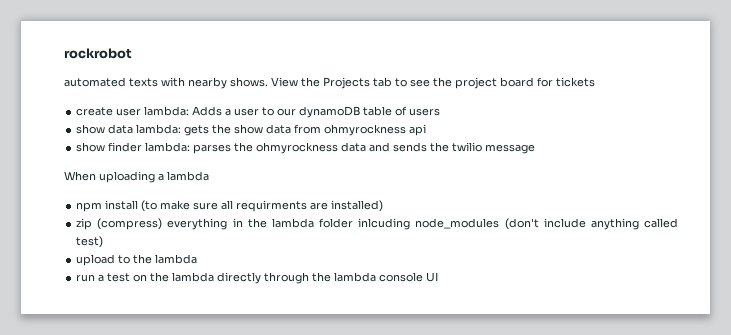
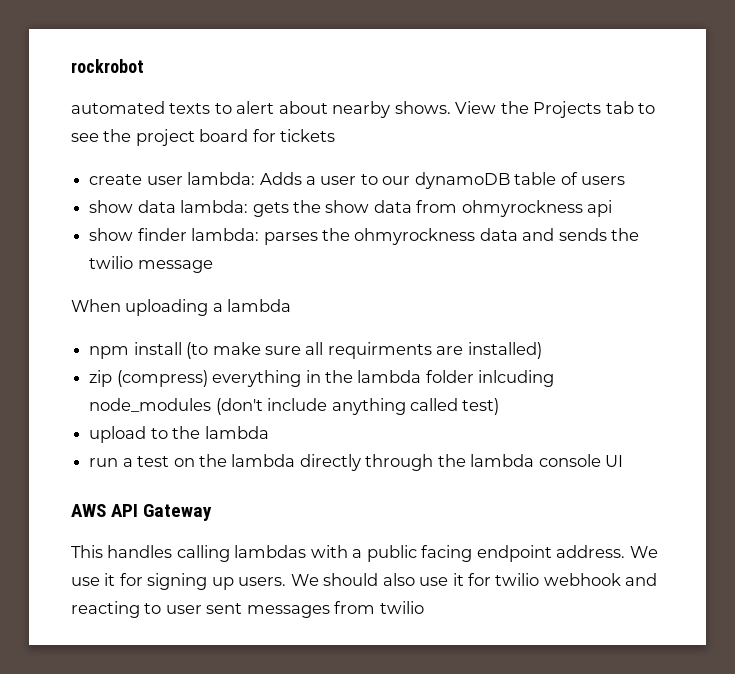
[161,77,185,87] with -> [214,101,328,114] to alert about
(439, 277) none -> [71,504,213,521] [71,545,658,562] [71,573,658,590] [71,601,424,618] // AWS API Gateway // This handles calling lambdas with a public facing endpoint address. We use it for signing up users. We should also use it for twilio webhook and reacting to user sent messages from twilio

